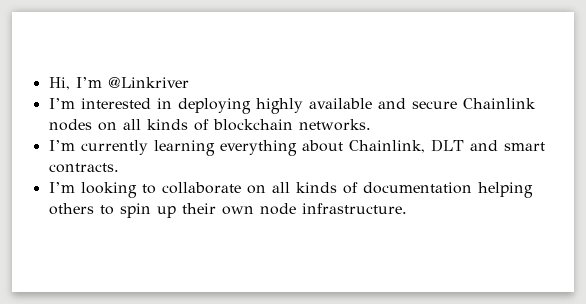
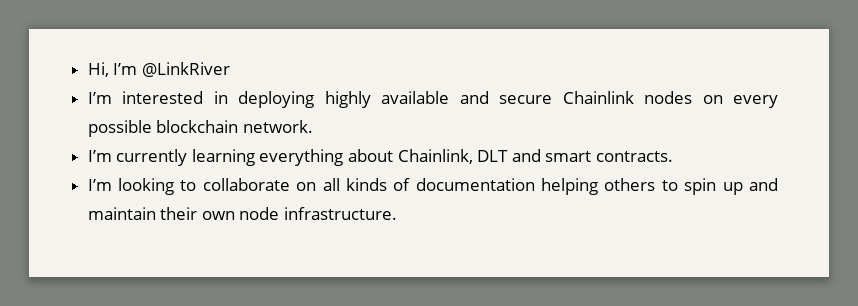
[107,77,189,88] @Linkriver -> [141,62,230,77] @LinkRiver
[122,119,371,131] all kinds of blockchain networks. -> [733,95,779,108] [87,120,313,137] every possible blockchain network.
(176, 212) none -> [748,178,778,191] [87,207,156,220] and maintain

